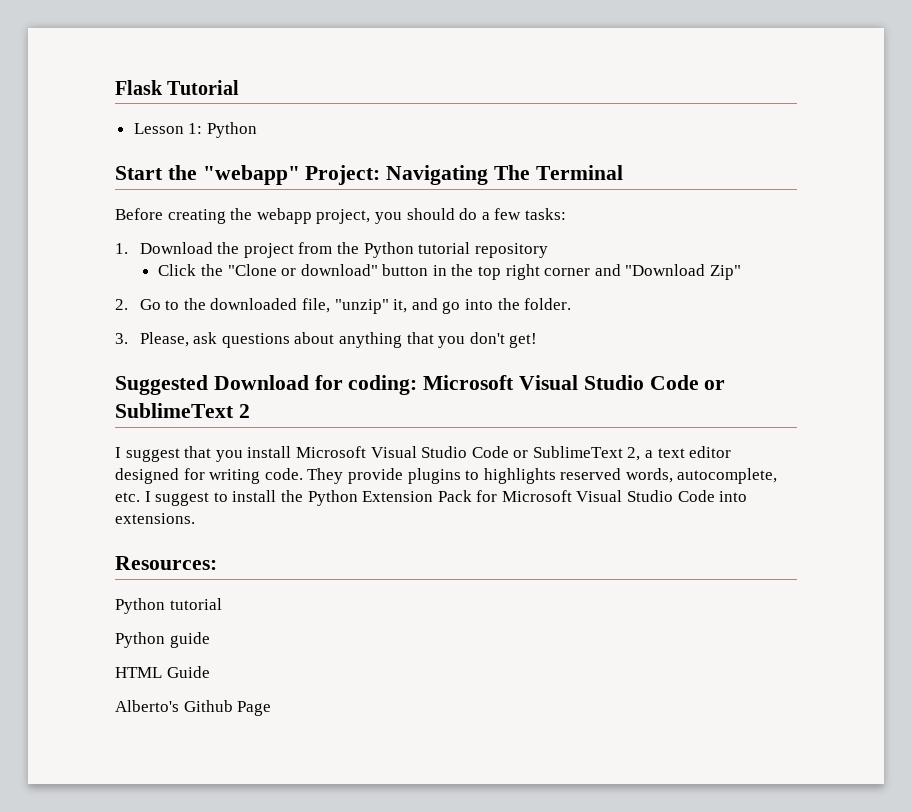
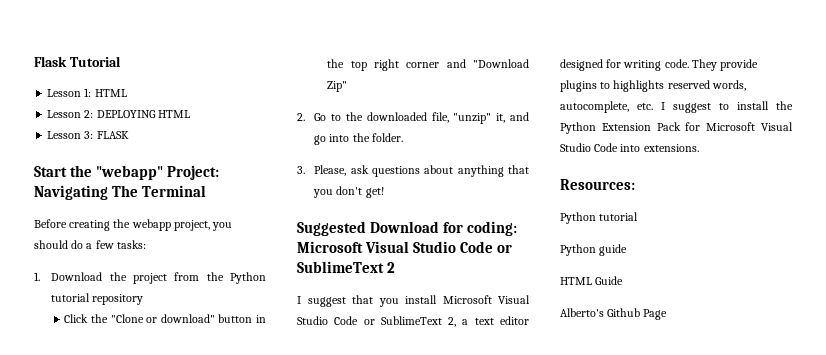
[206,122,257,138] Python -> [94,89,127,97] [47,110,190,118] [47,131,129,139] HTML // Lesson 2: DEPLOYING HTML // Lesson 3: FLASK

